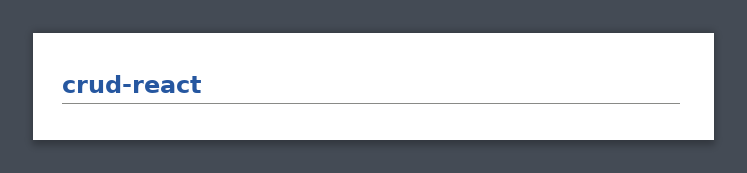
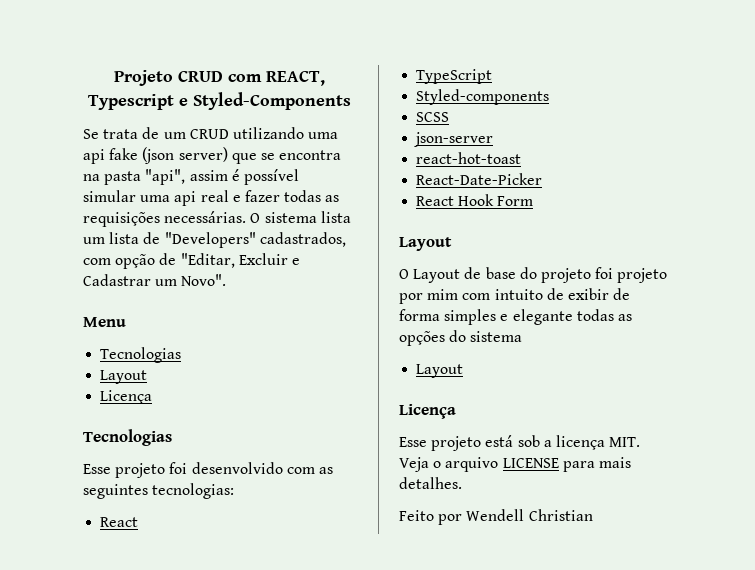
[62,75,201,93] crud-react -> [114,70,325,86] [88,92,351,110] [83,127,339,139] [83,147,342,164] [83,169,299,185] [83,190,340,206] [83,211,351,227] [83,232,346,248] [83,253,300,269] [83,274,227,286] [83,317,126,327] [100,347,182,363] [100,370,148,384] [100,390,153,404] [83,429,172,446] [83,462,333,478] [83,483,235,499] [100,517,139,527] [416,69,493,84] [416,89,550,105] [416,112,450,122] [414,132,494,147] [416,152,522,164] [416,173,543,185] [416,194,534,206] [399,237,452,251] [399,267,668,283] [399,288,631,304] [399,309,632,325] [399,330,523,346] [416,364,464,378] [399,404,456,419] [399,435,641,451] [399,457,631,472] [399,477,462,489] [399,509,593,525] Projeto CRUD com REACT, Typescript e Styled-Components // Se trata de um CRUD utilizando uma api fake (json server) que se encontra na pasta "api", assim é possível simular uma api real e fazer todas as requisições necessárias. O sistema lista um lista de "Developers" cadastrados, com opção de "Editar, Excluir e Cadastrar um Novo". // Menu // Tecnologias // Layout // Licença // Tecnologias // Esse projeto foi desenvolvido com as seguintes tecnologias: // React // TypeScript // Styled-components // SCSS // json-server // react-hot-toast // React-Date-Picker // React Hook Form // Layout // O Layout de base do projeto foi projeto por mim com intuito de exibir de forma simples e elegante todas as opções do sistema // Layout // Licença // Esse projeto está sob a licença MIT. Veja o arquivo LICENSE para mais detalhes. // Feito por Wendell Christian

